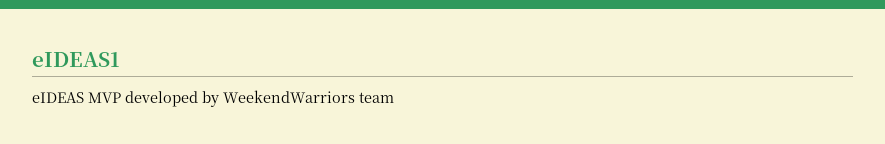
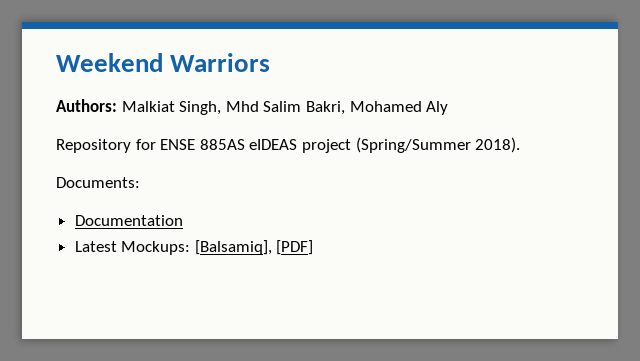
[32,52,120,67] [32,90,394,107] eIDEAS1 // eIDEAS MVP developed by WeekendWarriors team -> [56,53,271,72] [56,99,449,115] [56,137,521,153] [56,177,140,188] [74,215,183,226] [74,240,314,255] Weekend Warriors // Authors: Malkiat Singh, Mhd Salim Bakri, Mohamed Aly // Repository for ENSE 885AS eIDEAS project (Spring/Summer 2018). // Documents: // Documentation // Latest Mockups: [Balsamiq], [PDF]

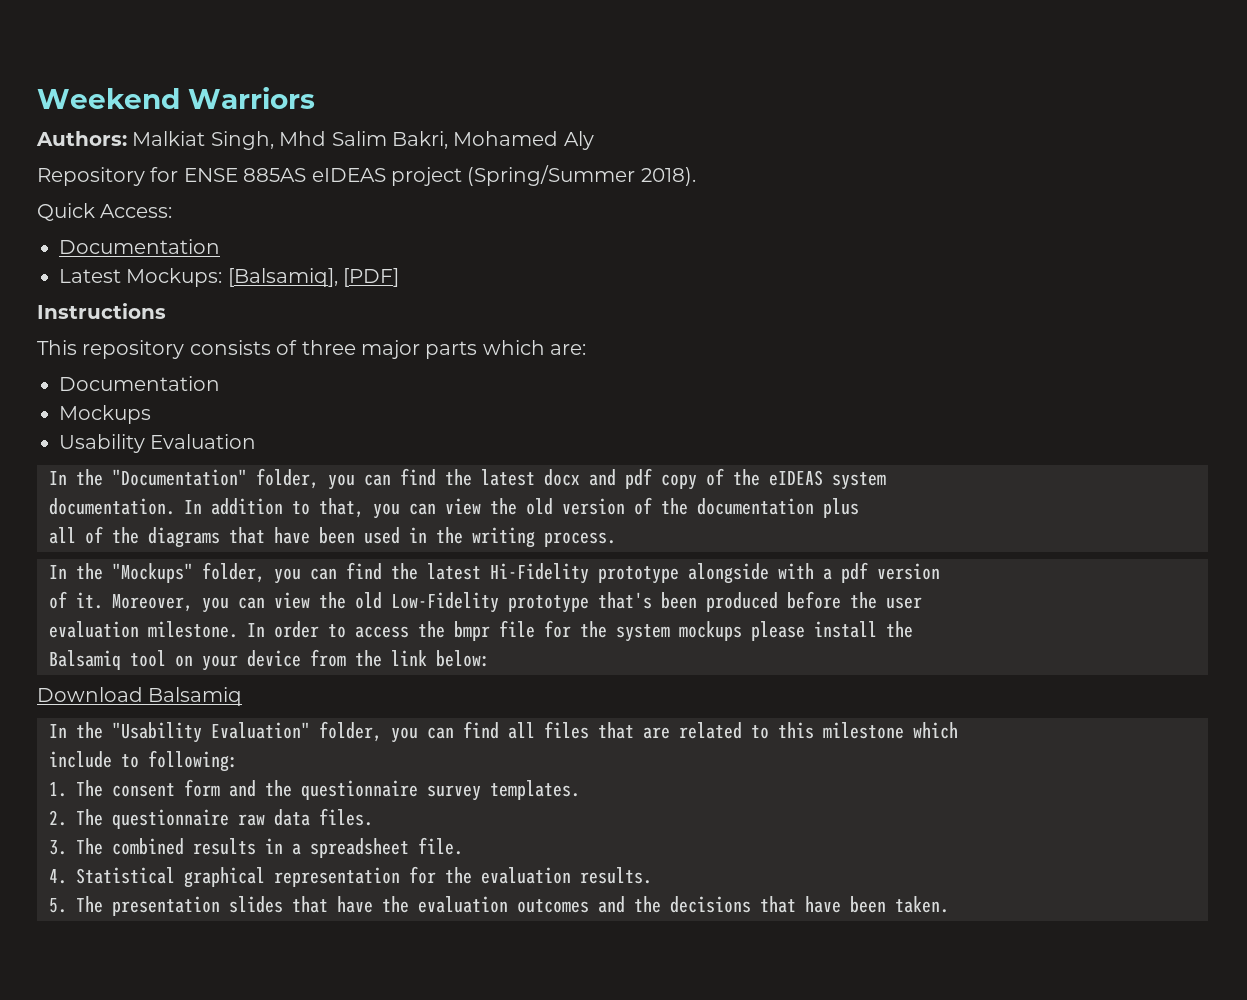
[56,177,140,188] Documents: -> [37,203,173,221] Quick Access:
(314, 247) none -> [37,303,166,319] [37,340,587,359] [59,376,220,391] [59,405,151,424] [59,434,257,453] [49,468,886,490] [49,497,859,519] [49,526,616,548] [49,562,940,584] [49,591,922,613] [49,620,913,642] [49,649,490,671] [37,687,243,706] [49,721,958,743] [49,750,238,772] [49,779,580,801] [49,808,373,829] [49,837,463,858] [49,866,652,888] [49,896,949,916] // Instructions // This repository consists of three major parts which are: // Documentation // Mockups // Usability Evaluation // In the "Documentation" folder, you can find the latest docx and pdf copy of the eIDEAS system // documentation. In addition to that, you can view the old version of the documentation plus // all of the diagrams that have been used in the writing process. // In the "Mockups" folder, you can find the latest Hi-Fidelity prototype alongside with a pdf version // of it. Moreover, you can view the old Low-Fidelity prototype that's been produced before the user // evaluation milestone. In order to access the bmpr file for the system mockups please install the // Balsamiq tool on your device from the link below: // Download Balsamiq // In the "Usability Evaluation" folder, you can find all files that are related to this milestone which // include to following: // 1. The consent form and the questionnaire survey templates. // 2. The questionnaire raw data files. // 3. The combined results in a spreadsheet file. // 4. Statistical graphical representation for the evaluation results. // 5. The presentation slides that have the evaluation outcomes and the decisions that have been taken.

